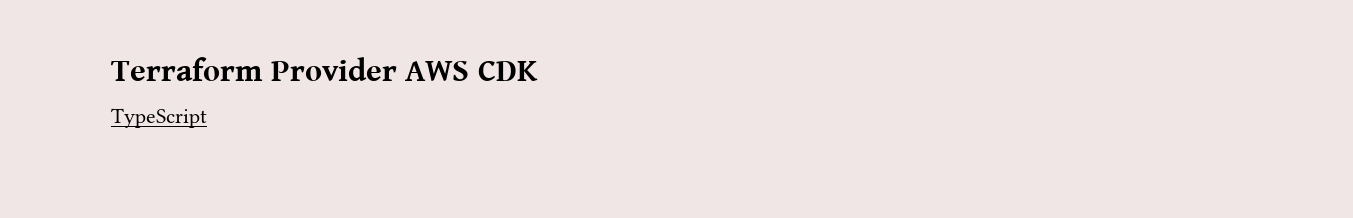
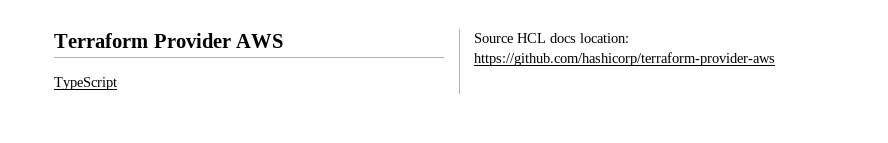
[477,60,538,81] CDK -> (284, 41) none
(207, 118) none -> [474,33,629,43] [474,52,775,66] // Source HCL docs location: https://github.com/hashicorp/terraform-provider-aws

